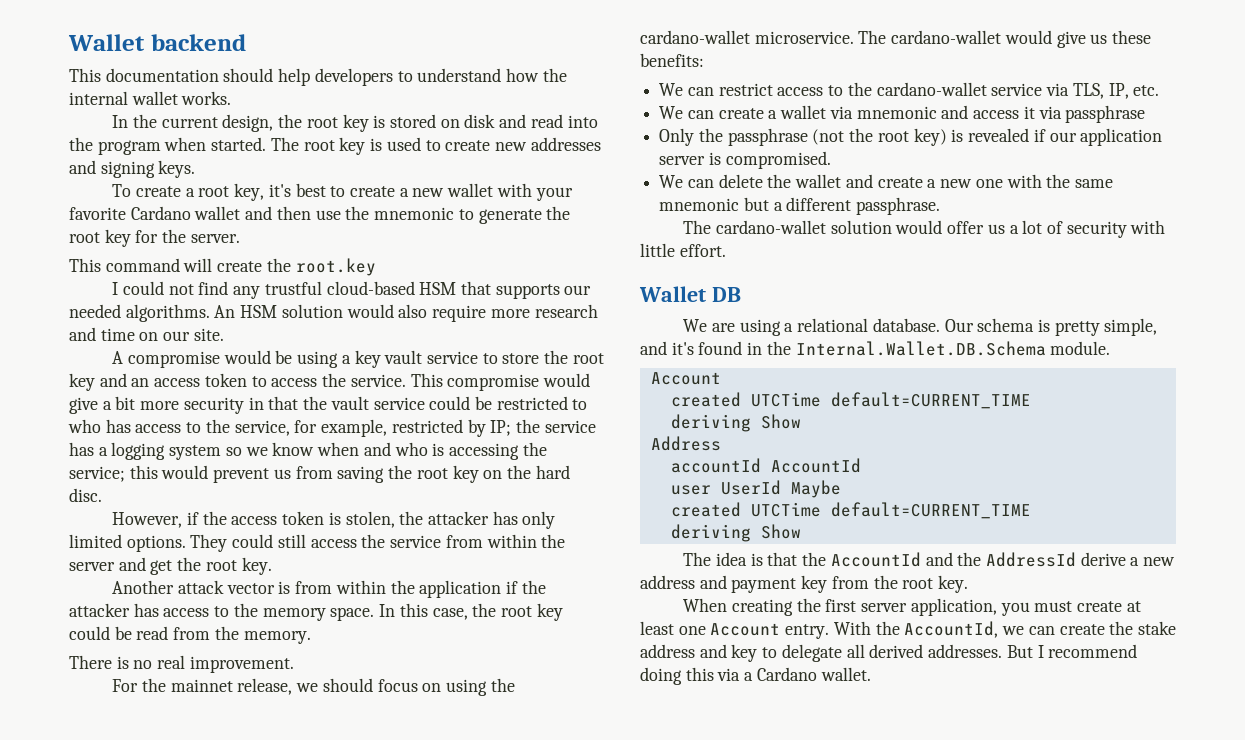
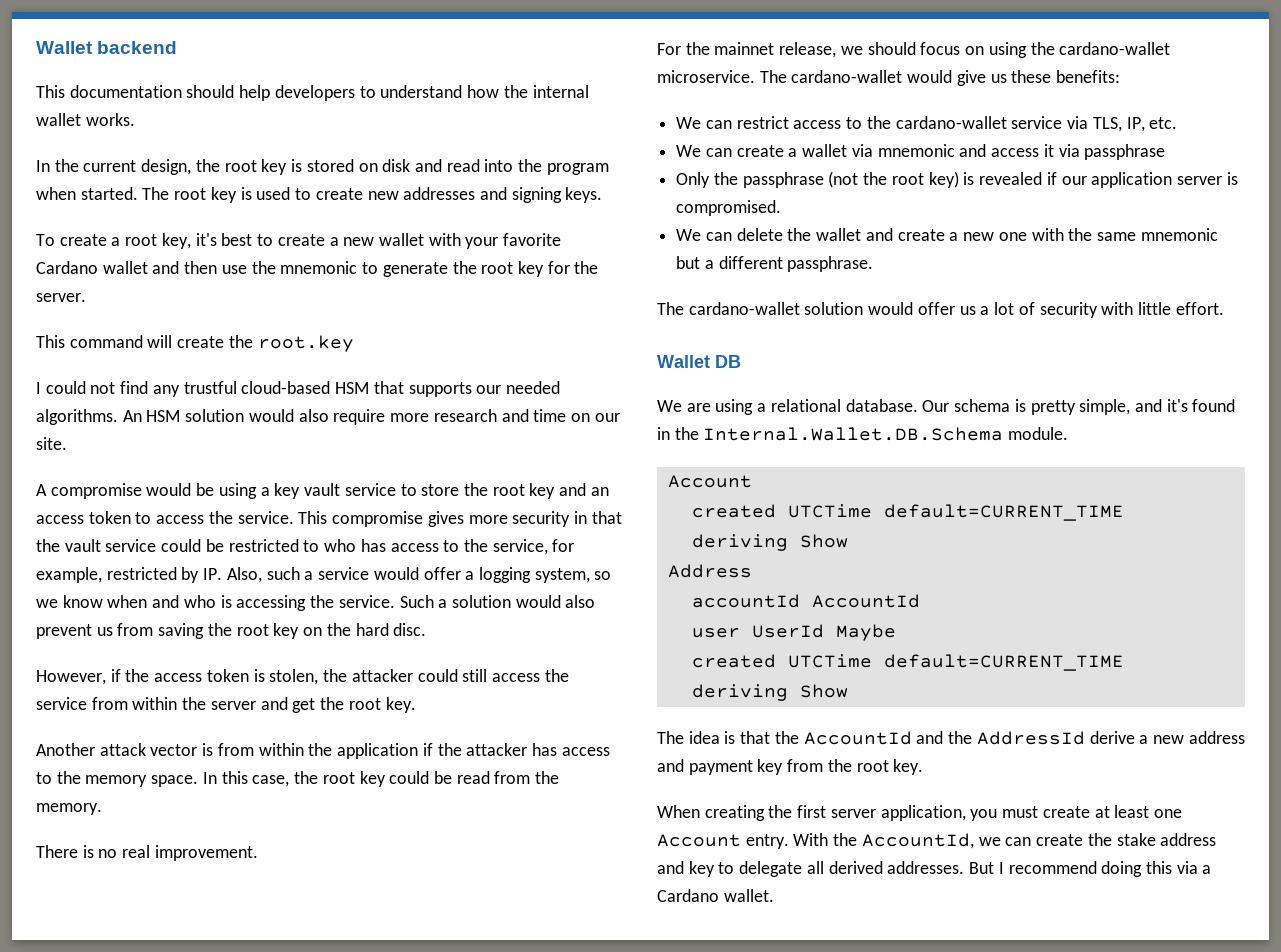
[542,373,590,387] [69,396,136,414] would give a bit -> [427,511,464,527] gives
[490,419,596,436] [69,442,94,456] IP; the service has -> [203,567,461,583] IP. Also, such a service would offer
[169,445,222,460] system -> [534,568,590,583] system,
[69,465,209,482] service; this would -> [338,595,596,608] service. Such a solution would also
[492,511,556,529] [69,534,228,552] has only limited options. They -> (413, 675) none

